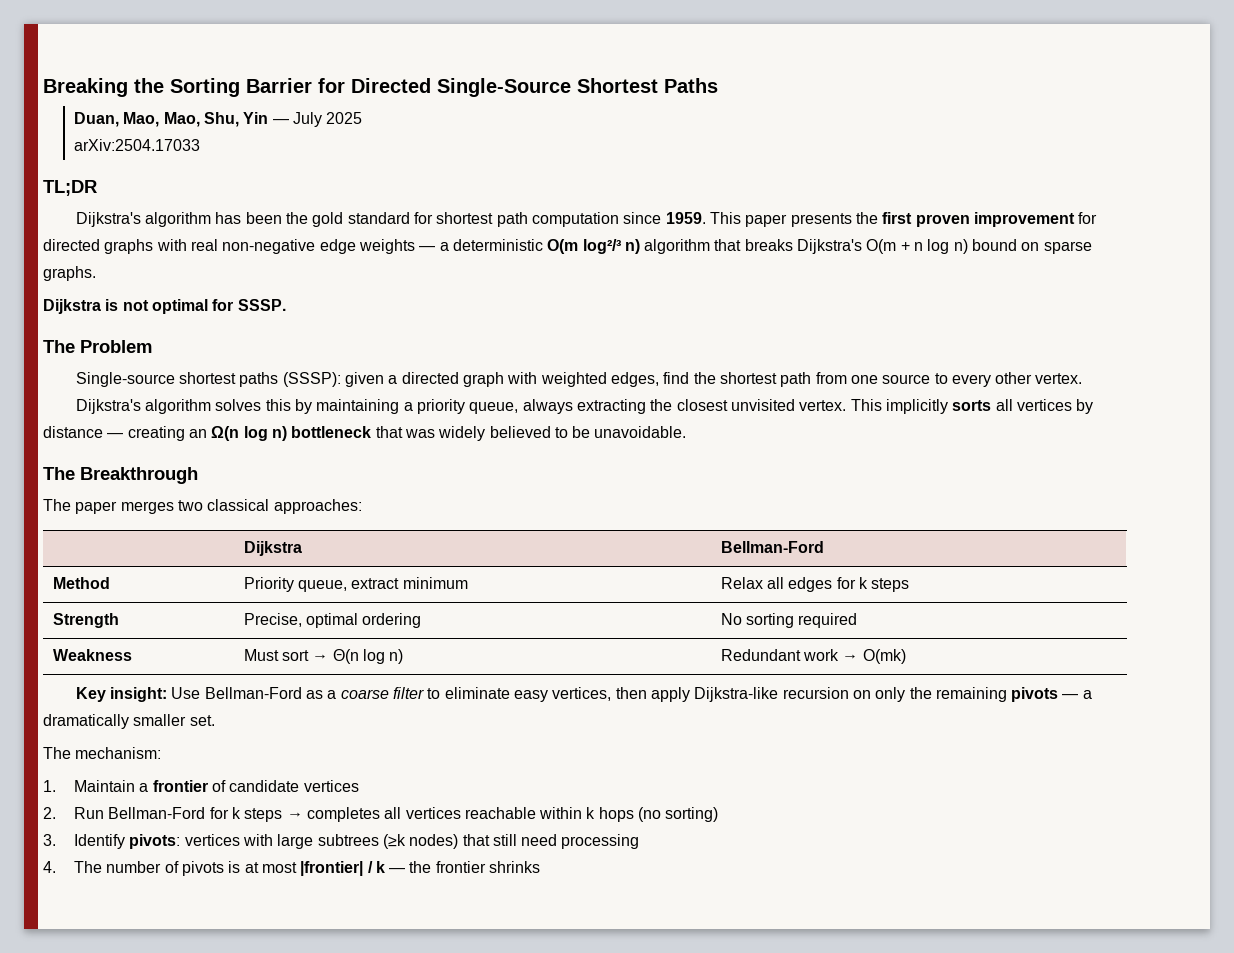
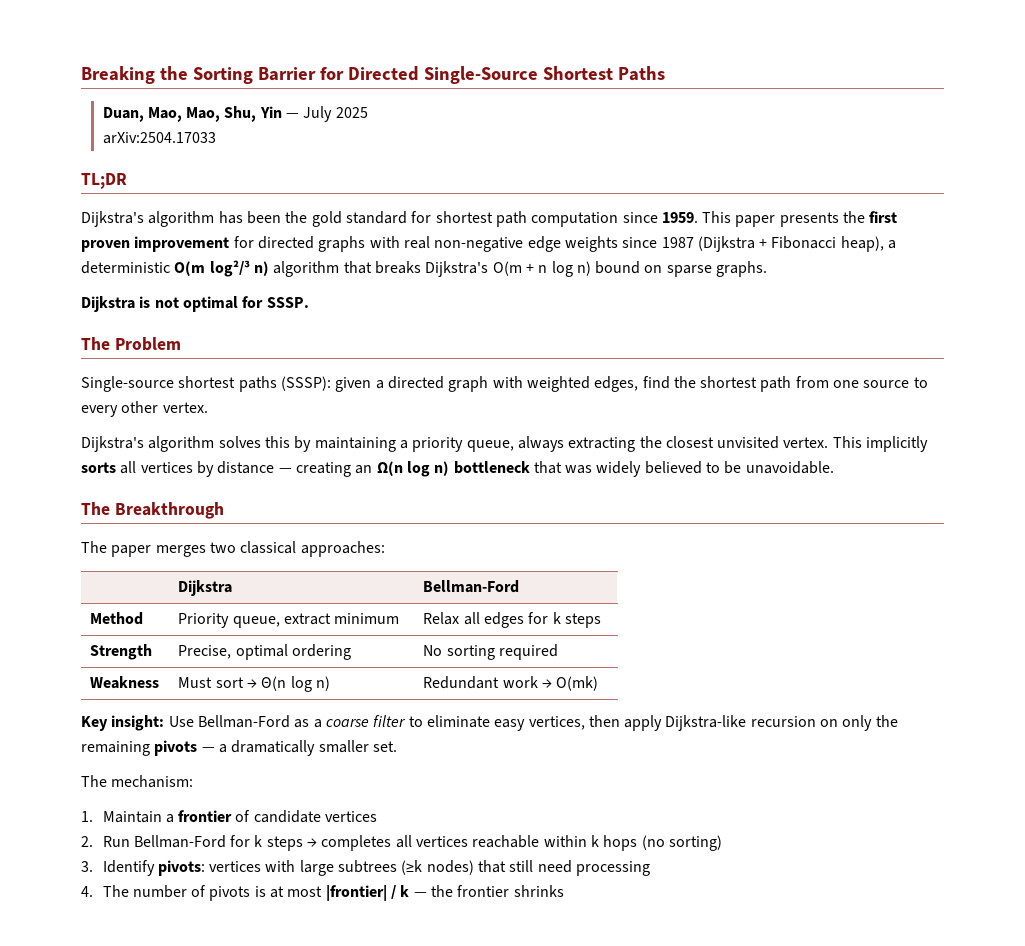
[419,246,436,251] — -> [622,236,884,252] since 1987 (Dijkstra + Fibonacci heap),

